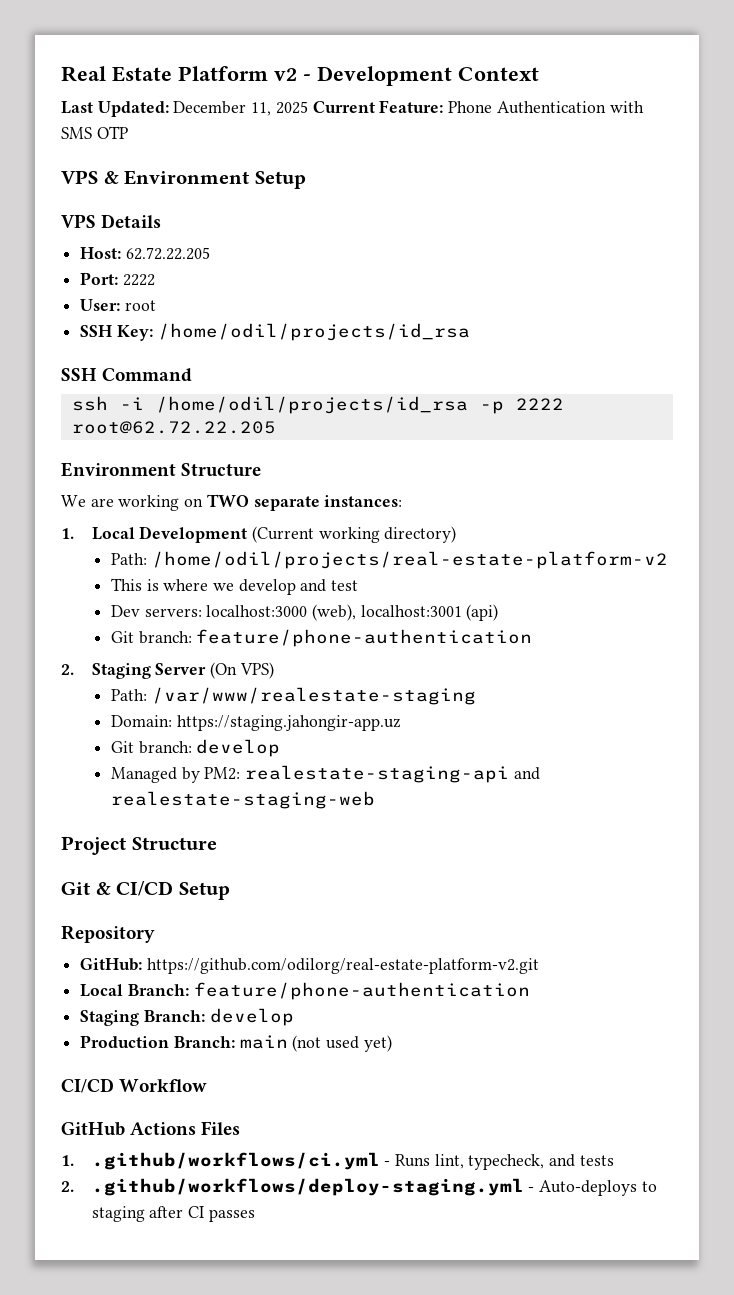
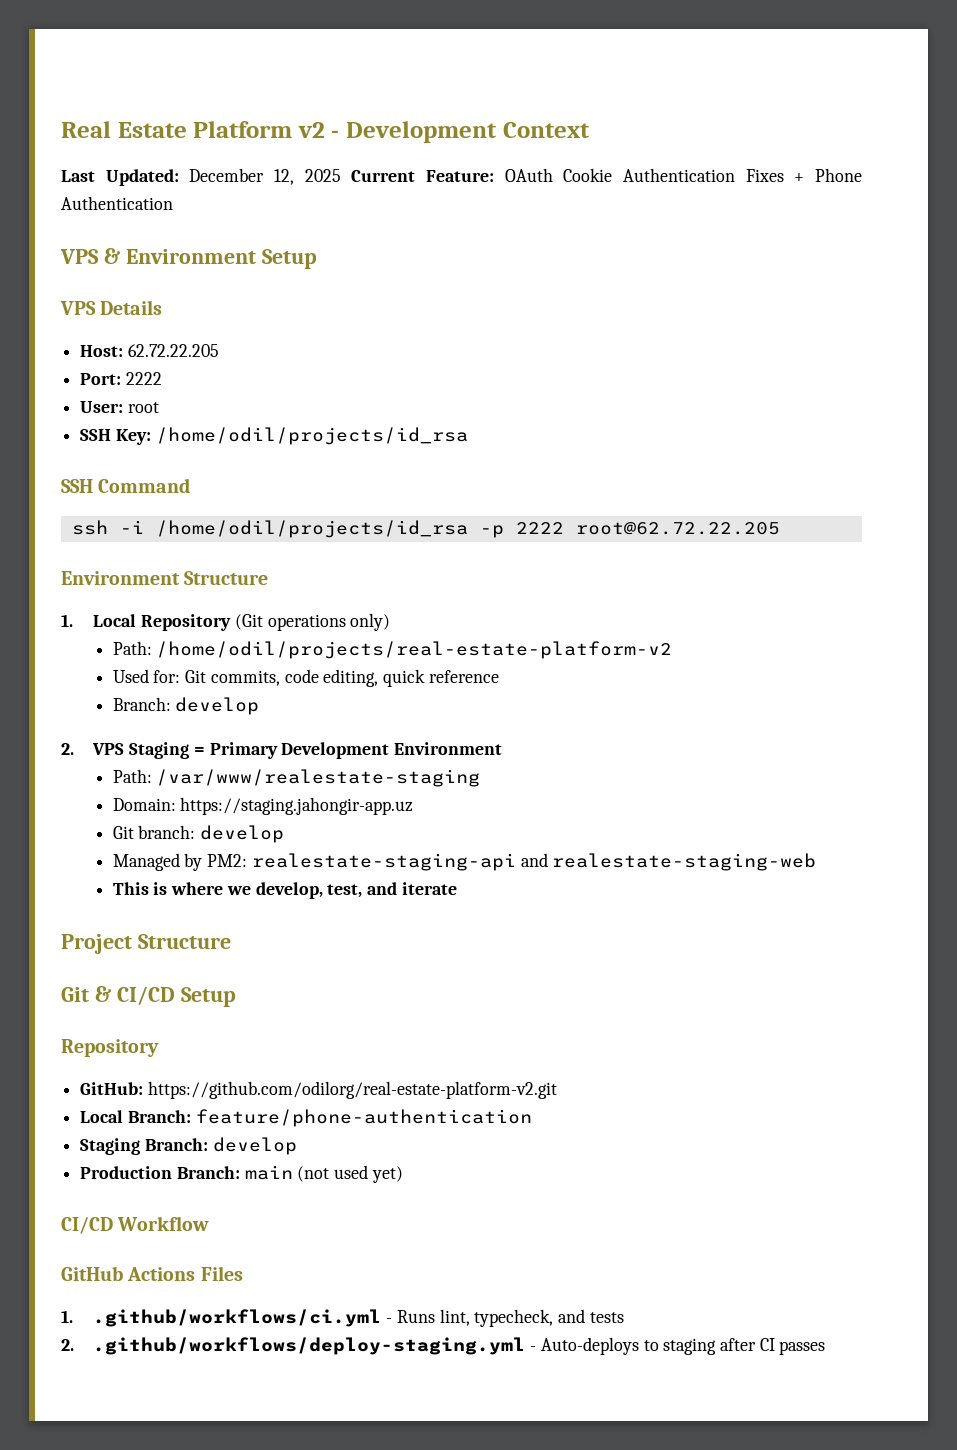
[251,102,272,116] 11, -> [274,169,294,185] 12,
(444, 106) none -> [504,168,805,182] OAuth Cookie Authentication Fixes +
[609,101,644,113] [61,126,128,139] with SMS OTP -> (173, 203) none
[61,494,403,511] [61,526,457,543] [110,551,668,569] [110,578,359,595] [110,604,499,621] [110,629,533,647] [61,662,274,679] We are working on TWO separate instances: // 1. Local Development (Current working directory) // Path: /home/odil/projects/real-estate-platform-v2 // This is where we develop and test // Dev servers: localhost:3000 (web), localhost:3001 (api) // Git branch: feature/phone-authentication // 2. Staging Server (On VPS) -> [61,613,391,631] [112,641,673,659] [112,669,499,687] [112,697,260,715] [61,742,502,759] 1. Local Repository (Git operations only) // Path: /home/odil/projects/real-estate-platform-v2 // Used for: Git commits, code editing, quick reference // Branch: develop // 2. VPS Staging = Primary Development Environment
(375, 800) none -> [112,882,457,899] // This is where we develop, test, and iterate

